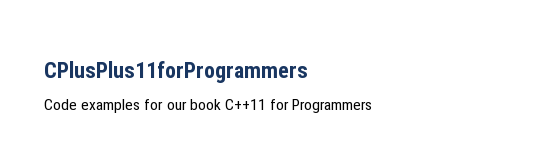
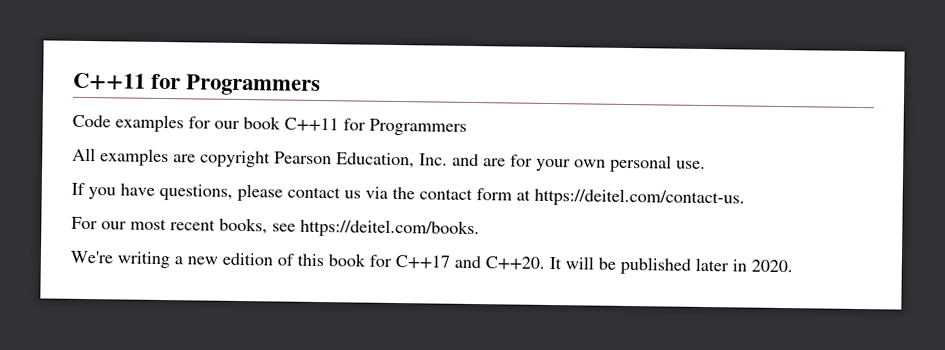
[44,61,308,83] CPlusPlus11forProgrammers -> [73,72,322,97] C++11 for Programmers
(373, 106) none -> [72,147,706,173] [71,182,745,208] [71,216,480,239] [70,250,793,275] // All examples are copyright Pearson Education, Inc. and are for your own personal use. // If you have questions, please contact us via the contact form at https://deitel.com/contact-us. // For our most recent books, see https://deitel.com/books. // We're writing a new edition of this book for C++17 and C++20. It will be published later in 2020.

